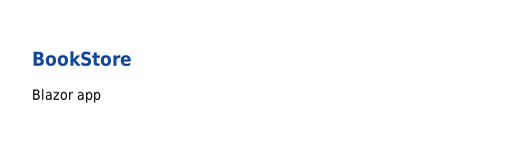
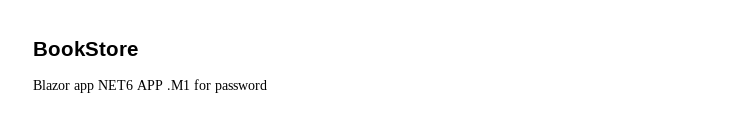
(101, 97) none -> [98,79,267,93] NET6 APP .M1 for password

